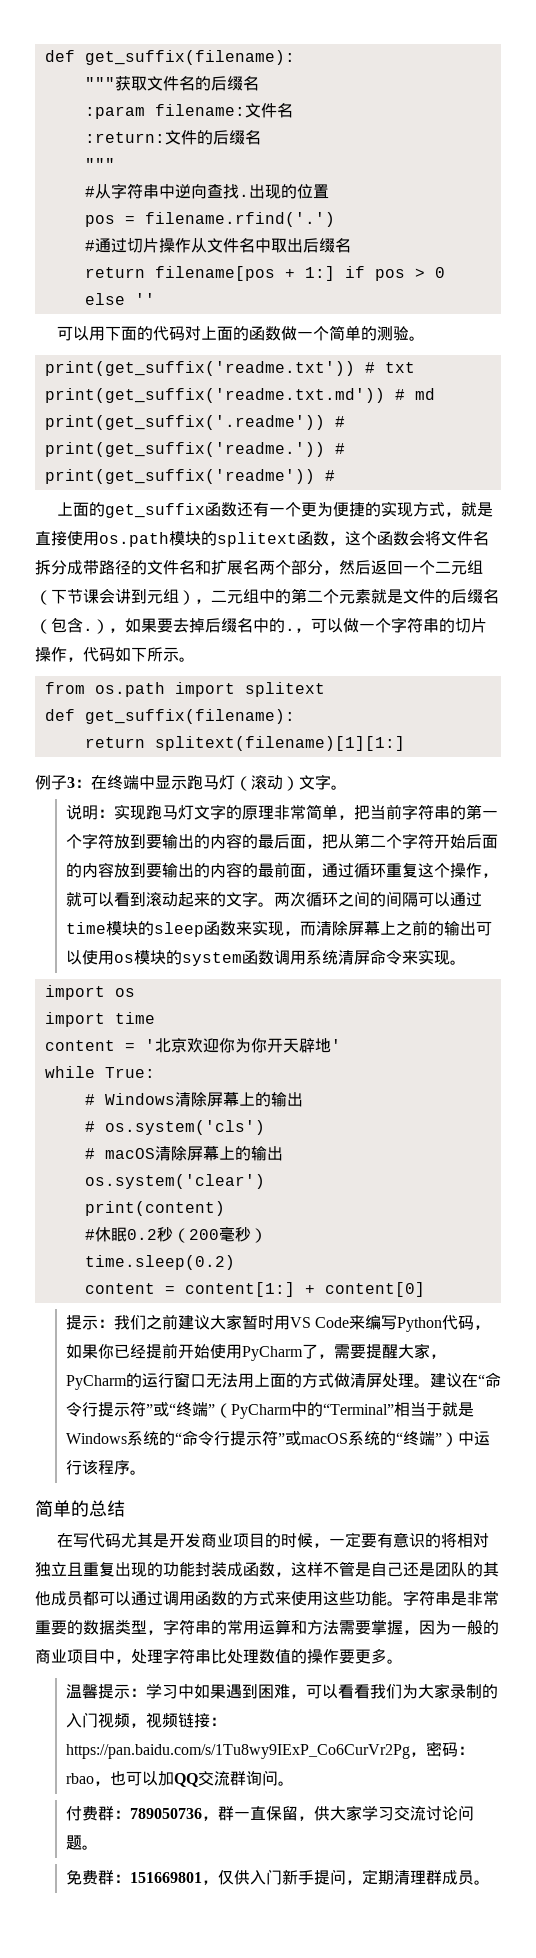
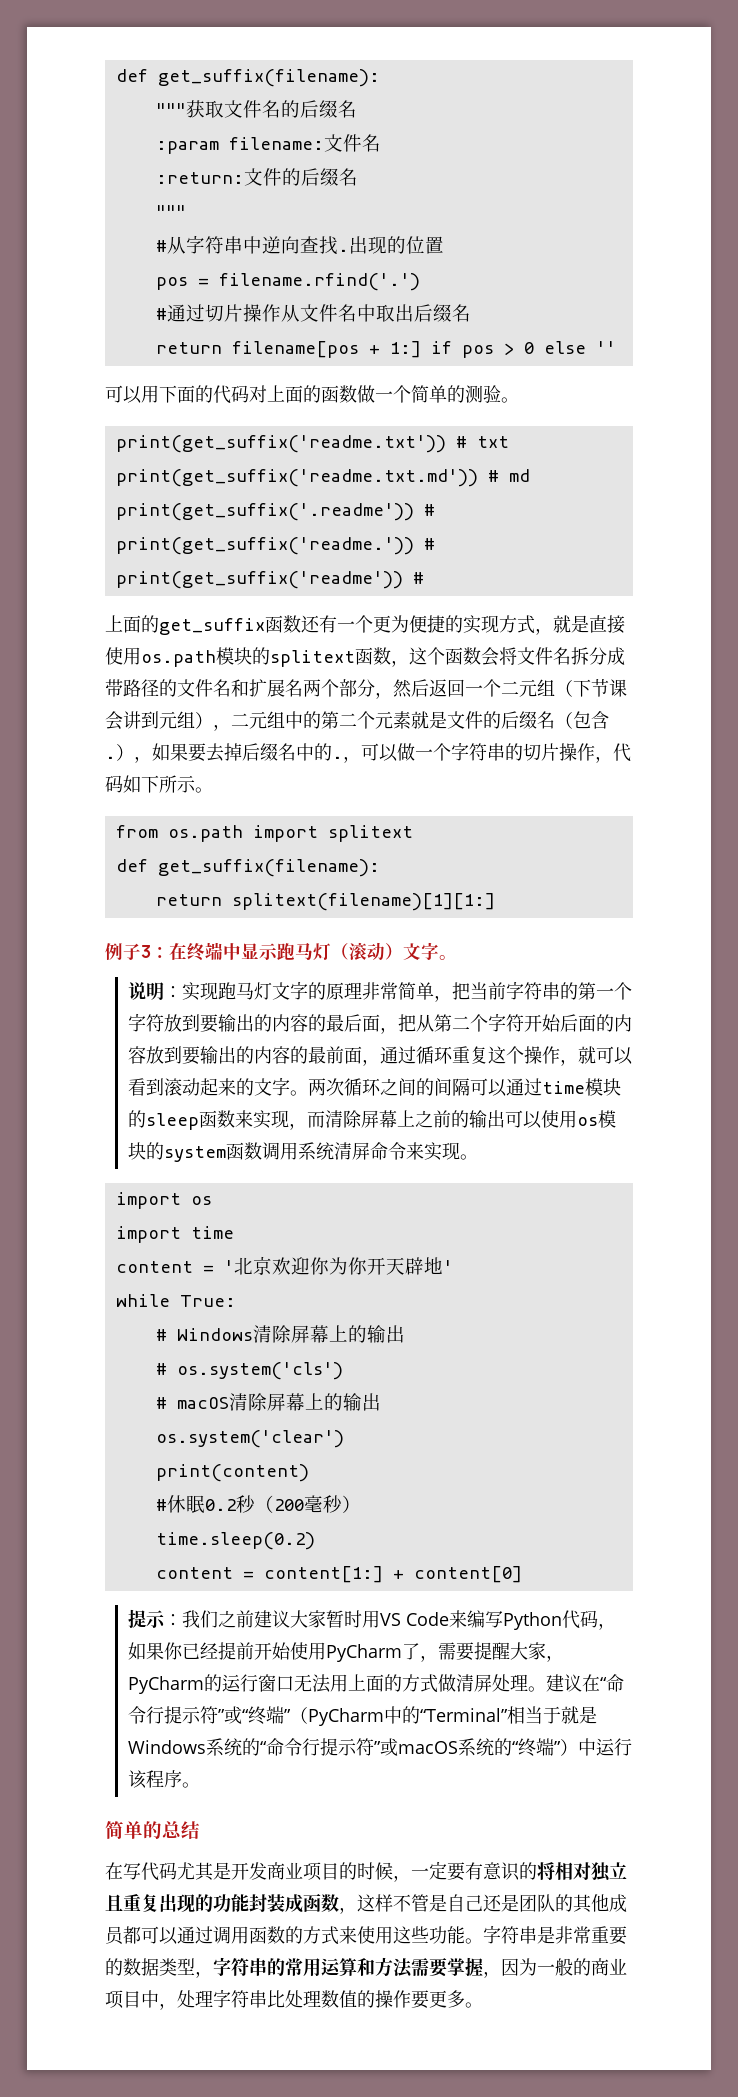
[65,1683,498,1699] [65,1712,226,1728] [65,1741,474,1759] [65,1770,294,1787] [65,1805,474,1821] [65,1835,98,1850] [65,1869,490,1885] // 温馨提示：学习中如果遇到困难，可以看看我们为大家录制的入门视频，视频链接：https://pan.baidu.com/s/1Tu8wy9IExP_Co6CurVr2Pg，密码：rbao，也可以加QQ交流群询问。 // 付费群：789050736，群一直保留，供大家学习交流讨论问题。 // 免费群：151669801，仅供入门新手提问，定期清理群成员。 -> (483, 2005) none

